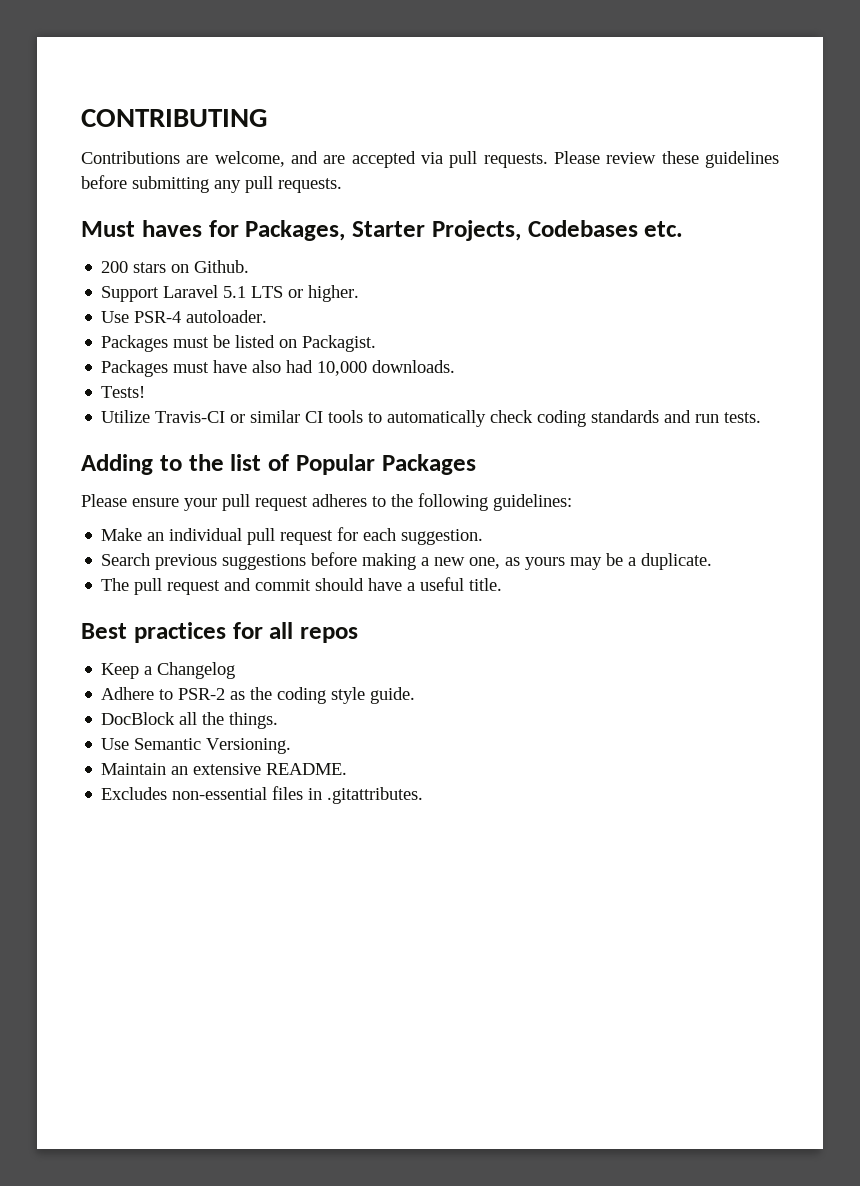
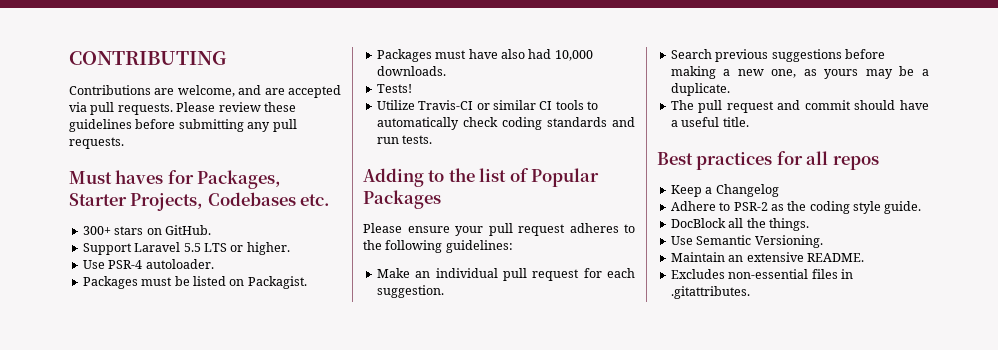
[101,261,129,273] 200 -> [82,226,111,235] 300+
[194,260,250,273] Github. -> [164,225,211,235] GitHub.
[223,286,247,298] 5.1 -> [183,243,201,252] 5.5

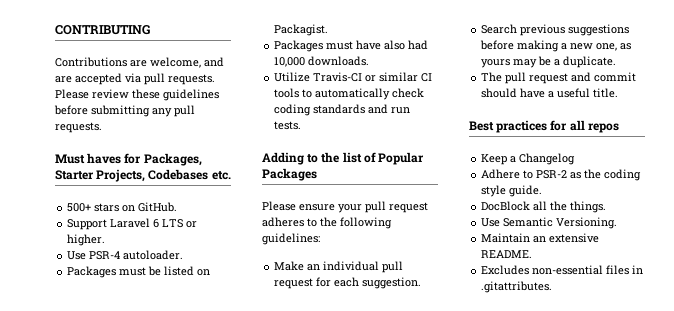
[82,226,111,235] 300+ -> [67,203,92,212] 500+
[183,243,201,252] 5.5 -> [153,219,160,228] 6
[376,84,412,93] // Tests! -> (370, 61) none

